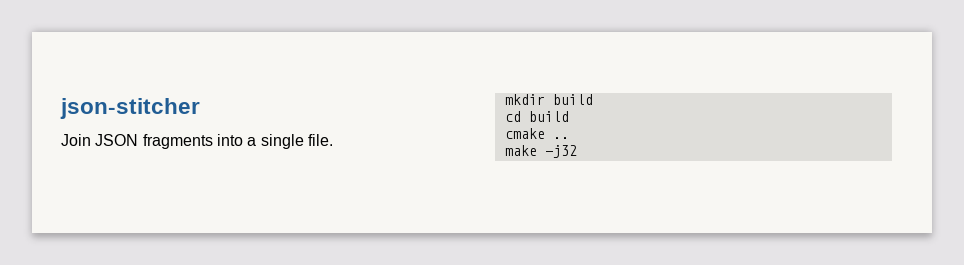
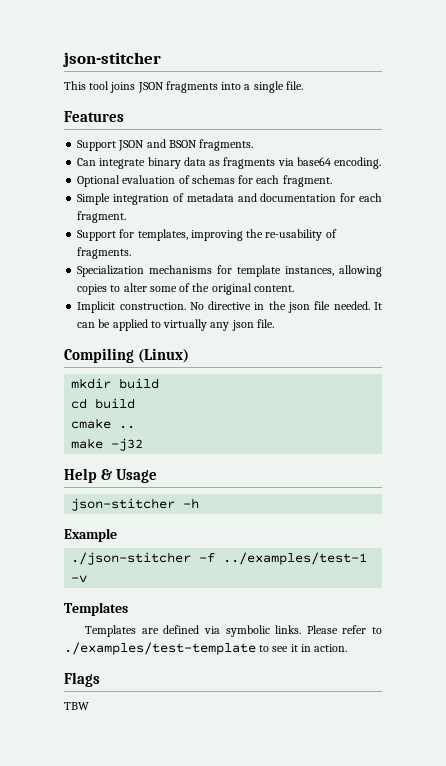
[61,134,91,146] Join -> [64,81,136,93] This tool joins
(333, 140) none -> [64,111,124,122] [77,139,254,151] [77,157,382,169] [77,175,332,187] [77,193,382,205] [77,211,127,223] [77,229,337,241] [77,247,132,259] [77,265,383,277] [77,283,294,295] [77,301,382,313] [77,319,274,331] [64,348,190,363] // Features // Support JSON and BSON fragments. // Can integrate binary data as fragments via base64 encoding. // Optional evaluation of schemas for each fragment. // Simple integration of metadata and documentation for each fragment. // Support for templates, improving the re-usability of fragments. // Specialization mechanisms for template instances, allowing copies to alter some of the original content. // Implicit construction. No directive in the json file needed. It can be applied to virtually any json file. // Compiling (Linux)
(577, 151) none -> [64,468,158,483] [71,498,200,511] [64,528,117,542] [71,552,368,565] [71,575,88,583] [64,602,128,616] [85,625,382,637] [64,642,348,655] [64,672,100,687] [64,702,89,710] // Help & Usage // json-stitcher -h // Example // ./json-stitcher -f ../examples/test-1 -v // Templates // Templates are defined via symbolic links. Please refer to ./examples/test-template to see it in action. // Flags // TBW

